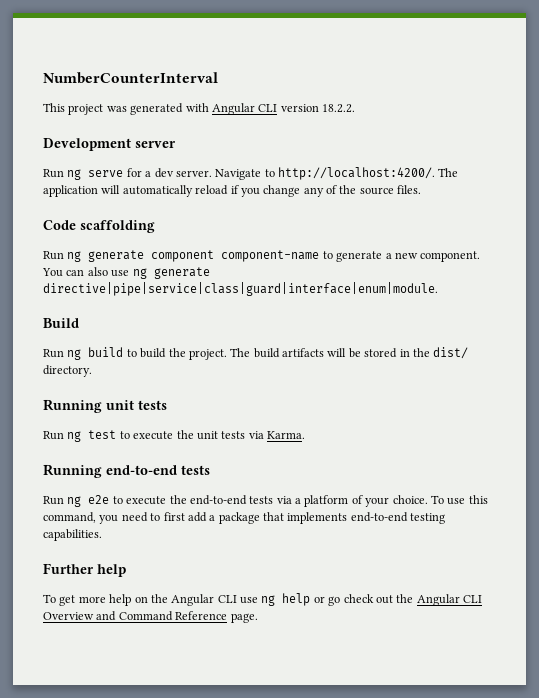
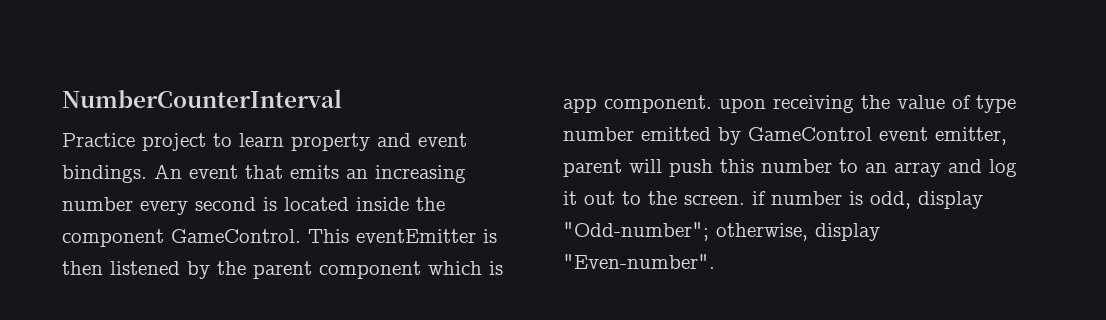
[43,103,355,115] [43,138,176,151] [43,167,459,180] [43,185,422,197] [43,220,155,233] [43,250,481,262] [42,267,210,279] [43,282,438,296] [43,318,79,328] [43,347,469,360] [43,365,92,377] [43,399,167,413] [43,430,305,442] [43,464,210,478] [43,495,488,507] [43,512,446,524] [43,529,102,541] [43,563,126,577] [43,593,482,606] [43,611,258,623] This project was generated with Angular CLI version 18.2.2. // Development server // Run ng serve for a dev server. Navigate to http://localhost:4200/. The application will automatically reload if you change any of the source files. // Code scaffolding // Run ng generate component component-name to generate a new component. You can also use ng generate directive|pipe|service|class|guard|interface|enum|module. // Build // Run ng build to build the project. The build artifacts will be stored in the dist/ directory. // Running unit tests // Run ng test to execute the unit tests via Karma. // Running end-to-end tests // Run ng e2e to execute the end-to-end tests via a platform of your choice. To use this command, you need to first add a package that implements end-to-end testing capabilities. // Further help // To get more help on the Angular CLI use ng help or go check out the Angular CLI Overview and Command Reference page. -> [62,133,467,151] [62,164,466,183] [62,197,445,215] [62,229,497,247] [62,261,503,279] [563,95,1016,113] [563,127,1007,145] [563,159,1017,177] [563,191,983,209] [563,222,880,241] [563,254,715,269] Practice project to learn property and event bindings. An event that emits an increasing number every second is located inside the component GameControl. This eventEmitter is then listened by the parent component which is app component. upon receiving the value of type number emitted by GameControl event emitter, parent will push this number to an array and log it out to the screen. if number is odd, display "Odd-number"; otherwise, display "Even-number".

